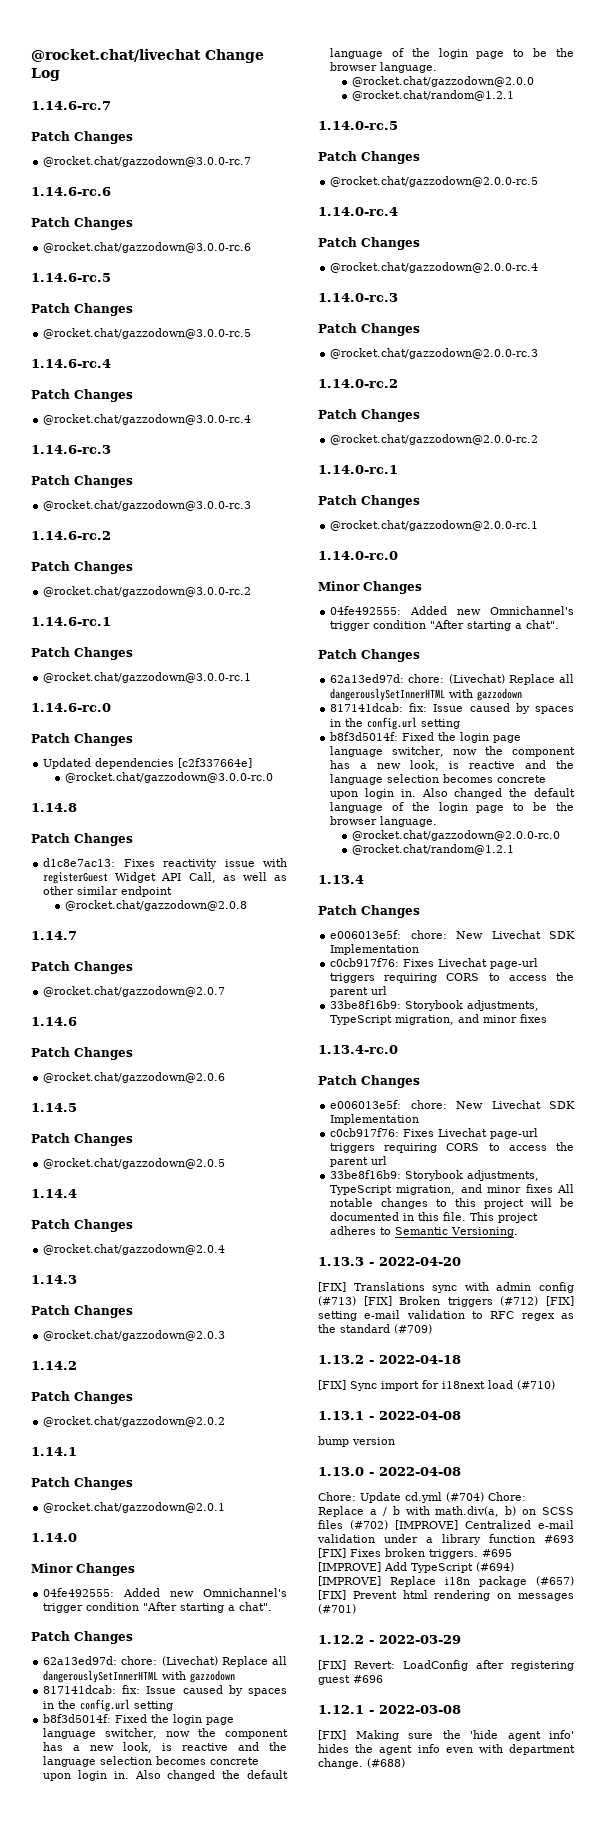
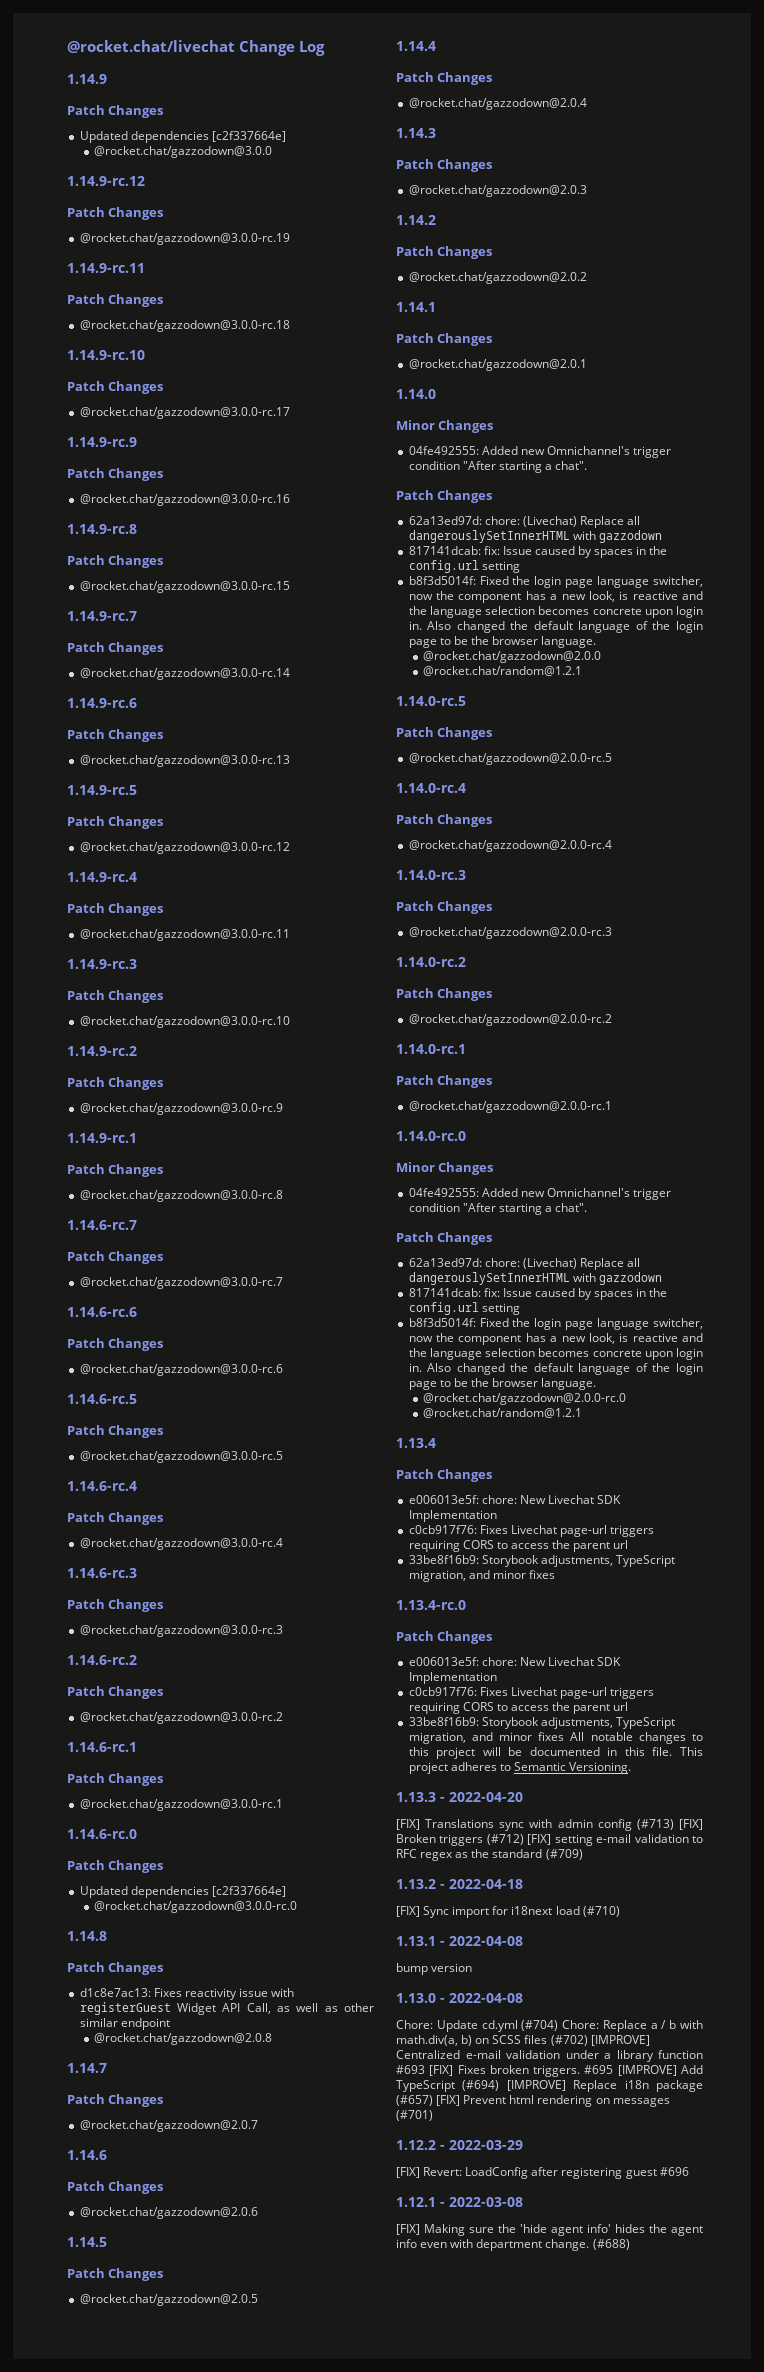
(60, 74) none -> [67,74,107,84] [67,105,164,118] [79,131,286,143] [93,146,272,158] [67,176,145,186] [67,207,164,220] [79,233,290,245] [67,263,145,273] [67,294,164,307] [79,320,290,332] [67,350,145,360] [67,381,164,394] [79,407,290,419] [67,437,137,447] [67,468,164,481] [79,494,290,506] [67,524,137,534] [67,555,164,568] [79,581,290,593] [67,611,137,621] [67,642,164,655] [79,668,290,680] [67,698,137,708] [67,729,164,742] [79,755,290,767] [67,785,137,795] [67,816,164,829] [79,842,290,854] [67,872,137,882] [67,903,164,916] [79,929,290,941] [67,959,137,969] [67,990,164,1003] [79,1016,290,1028] [67,1046,137,1056] [67,1077,164,1090] [79,1103,283,1115] [67,1133,137,1143] [67,1164,164,1177] [79,1190,283,1202] // 1.14.9 // Patch Changes // Updated dependencies [c2f337664e] // @rocket.chat/gazzodown@3.0.0 // 1.14.9-rc.12 // Patch Changes // @rocket.chat/gazzodown@3.0.0-rc.19 // 1.14.9-rc.11 // Patch Changes // @rocket.chat/gazzodown@3.0.0-rc.18 // 1.14.9-rc.10 // Patch Changes // @rocket.chat/gazzodown@3.0.0-rc.17 // 1.14.9-rc.9 // Patch Changes // @rocket.chat/gazzodown@3.0.0-rc.16 // 1.14.9-rc.8 // Patch Changes // @rocket.chat/gazzodown@3.0.0-rc.15 // 1.14.9-rc.7 // Patch Changes // @rocket.chat/gazzodown@3.0.0-rc.14 // 1.14.9-rc.6 // Patch Changes // @rocket.chat/gazzodown@3.0.0-rc.13 // 1.14.9-rc.5 // Patch Changes // @rocket.chat/gazzodown@3.0.0-rc.12 // 1.14.9-rc.4 // Patch Changes // @rocket.chat/gazzodown@3.0.0-rc.11 // 1.14.9-rc.3 // Patch Changes // @rocket.chat/gazzodown@3.0.0-rc.10 // 1.14.9-rc.2 // Patch Changes // @rocket.chat/gazzodown@3.0.0-rc.9 // 1.14.9-rc.1 // Patch Changes // @rocket.chat/gazzodown@3.0.0-rc.8

